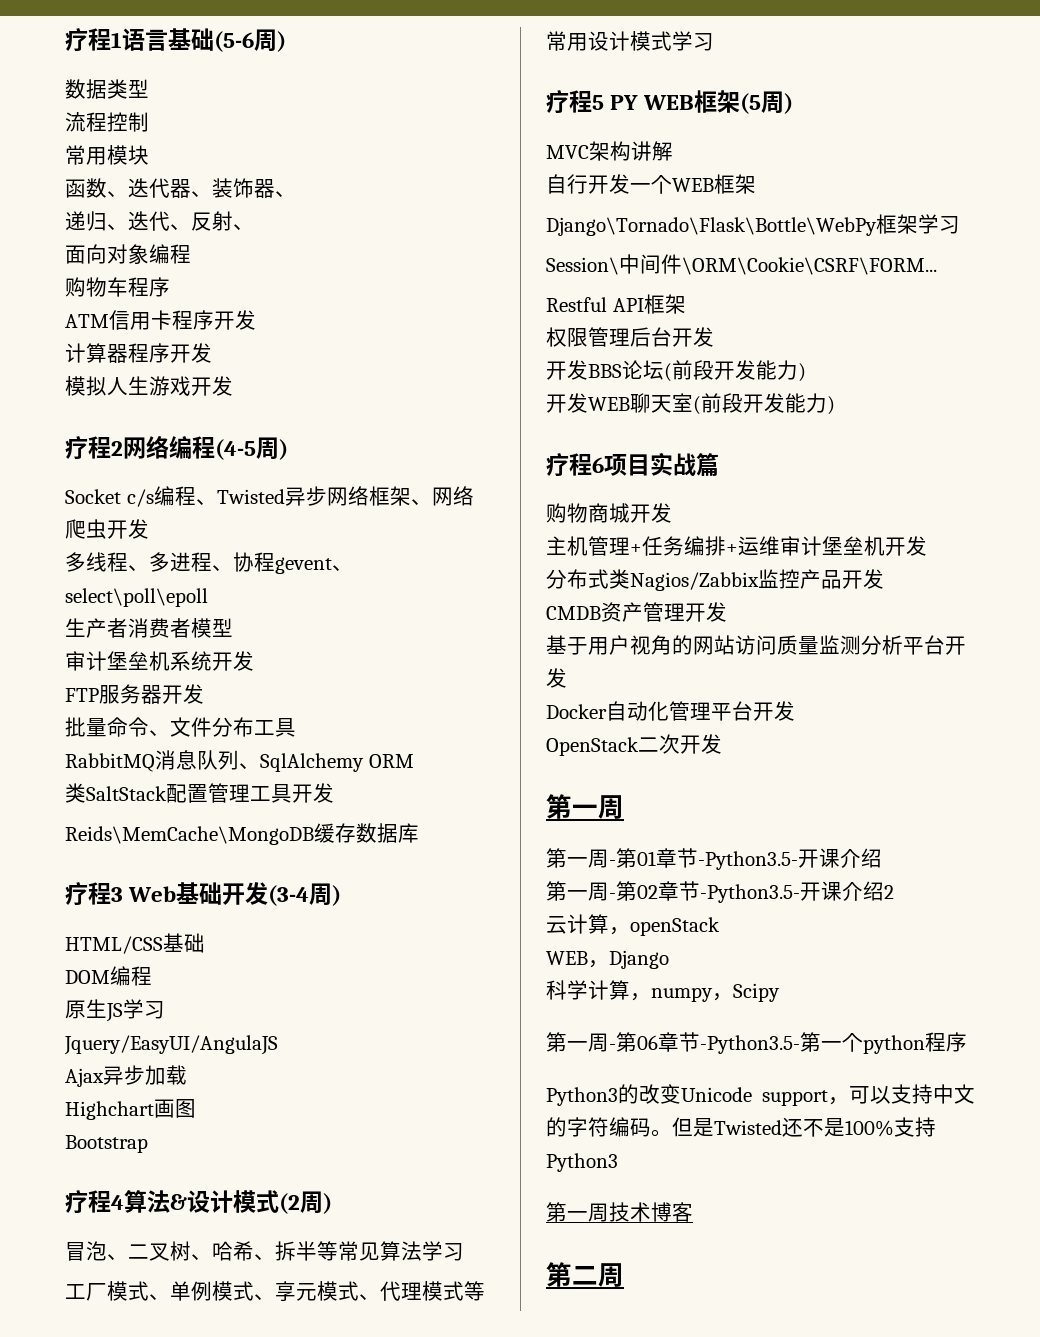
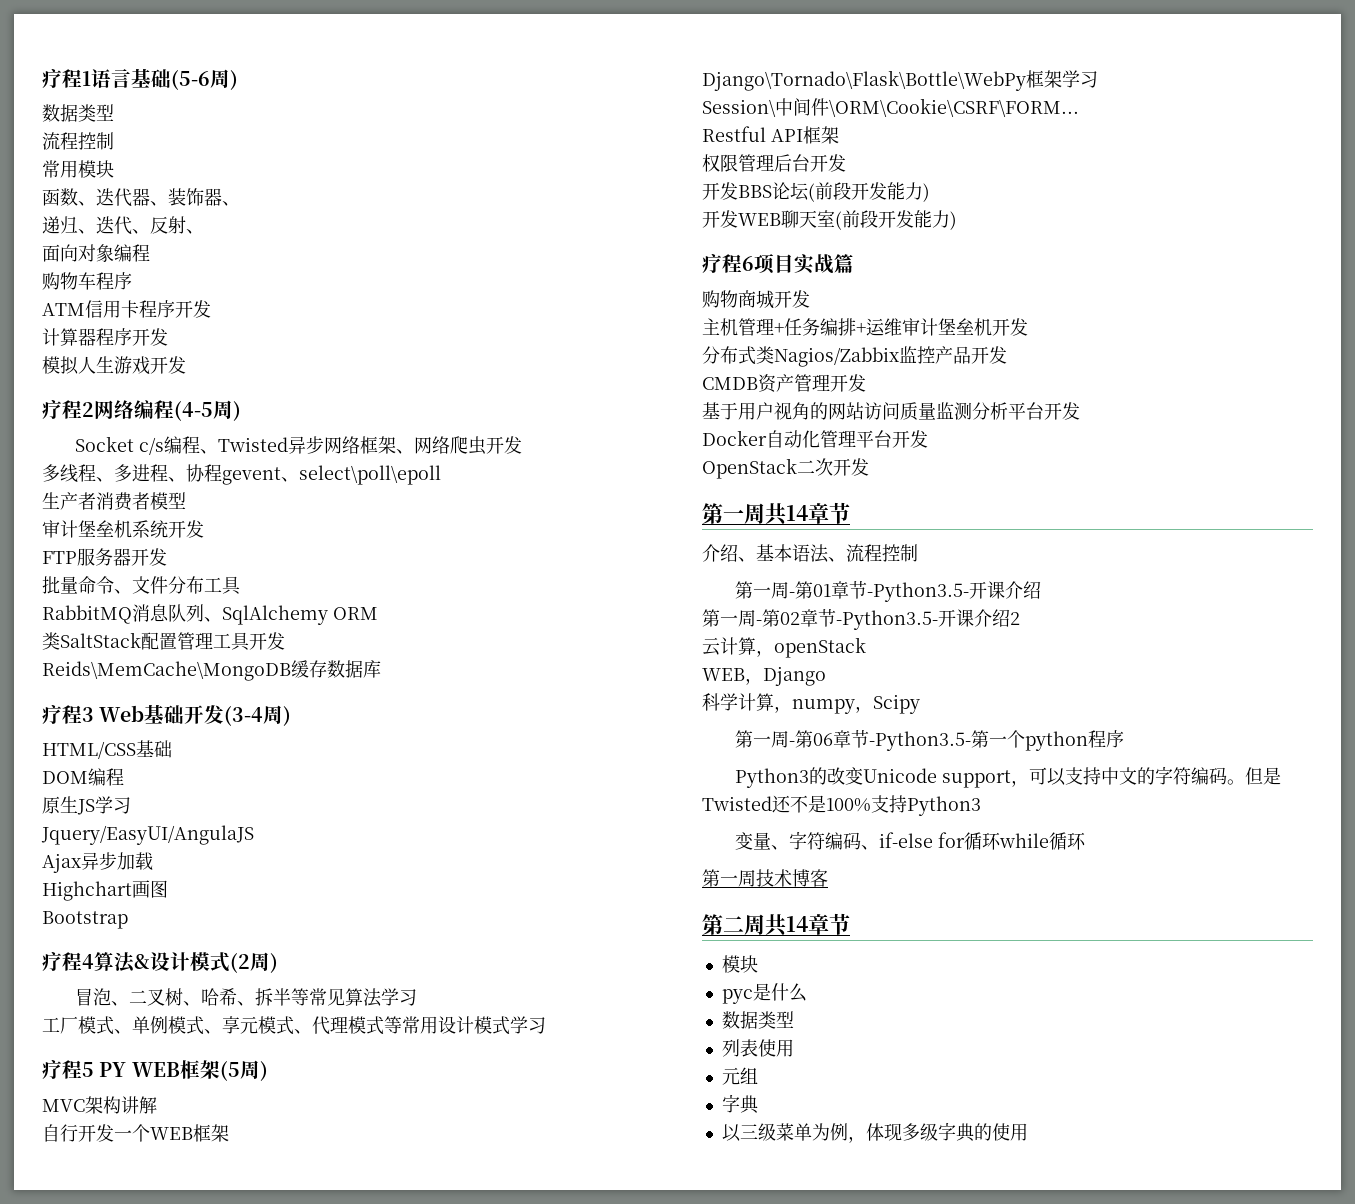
(624, 807) none -> [765,502,850,526] [702,544,918,563] 共14章节 // 介绍、基本语法、流程控制
(618, 1162) none -> [734,831,1086,850] // 变量、字符编码、if-else for循环while循环
(624, 1275) none -> [765,913,850,937] [721,955,758,973] [721,983,807,1004] [721,1011,794,1029] [721,1039,794,1057] [721,1067,758,1085] [721,1094,759,1114] [721,1122,1028,1143] 共14章节 // 模块 // pyc是什么 // 数据类型 // 列表使用 // 元组 // 字典 // 以三级菜单为例，体现多级字典的使用

